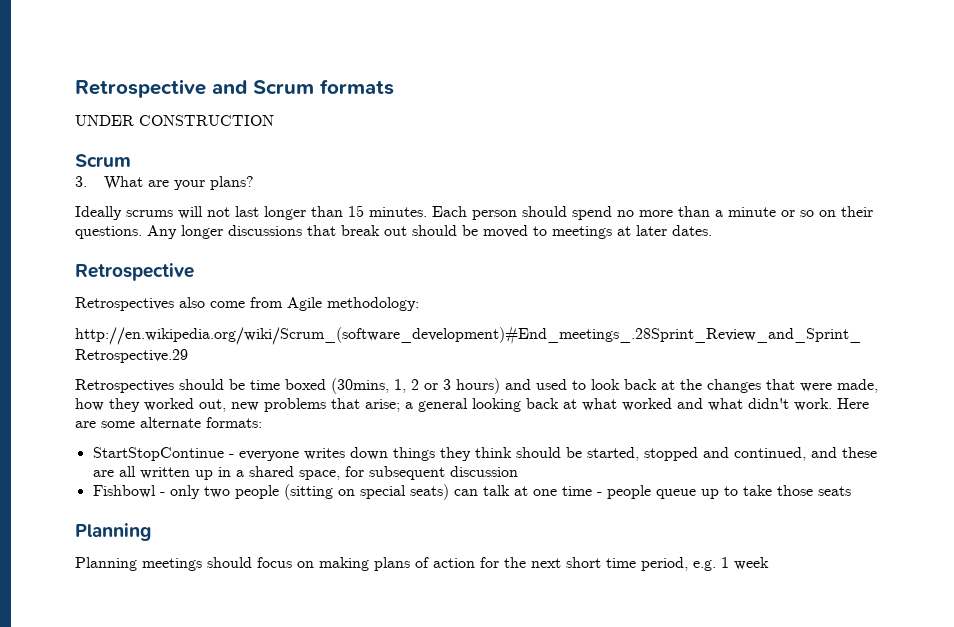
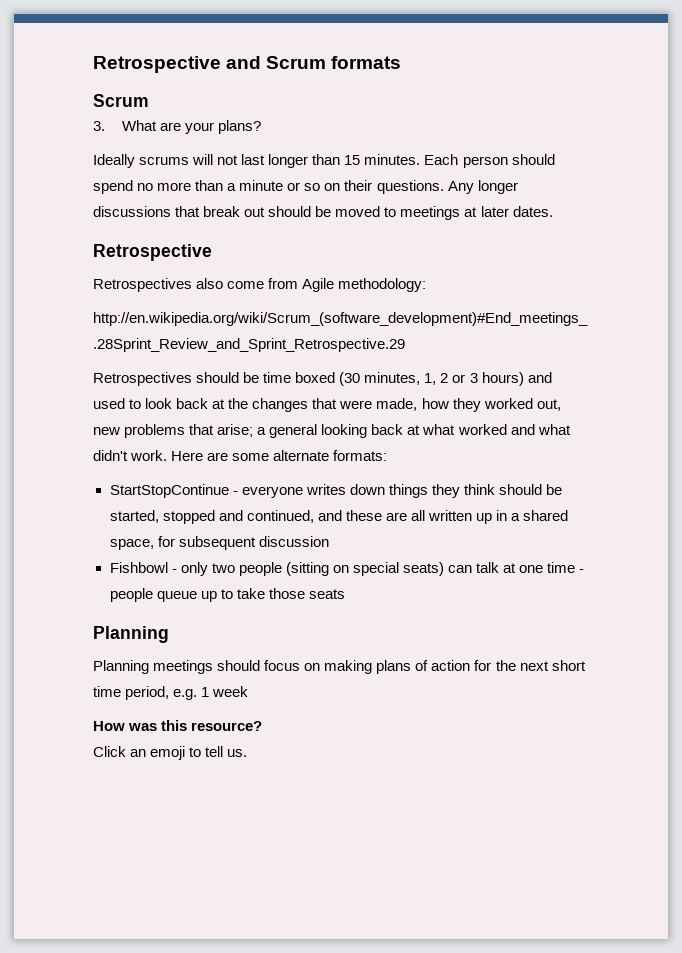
[75,115,274,126] // UNDER CONSTRUCTION -> (402, 62) none
[331,378,389,394] (30mins, -> [339,372,421,386] (30 minutes,
(769, 563) none -> [93,720,263,731] [93,746,248,760] // How was this resource? // Click an emoji to tell us.

